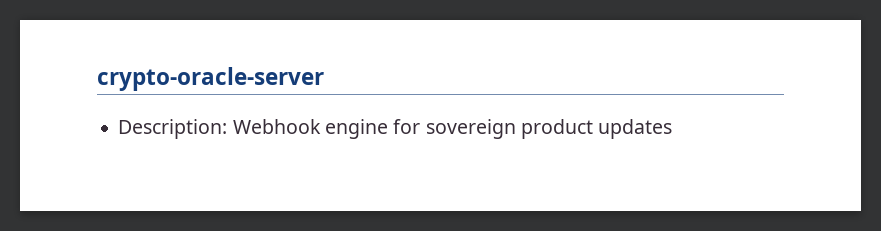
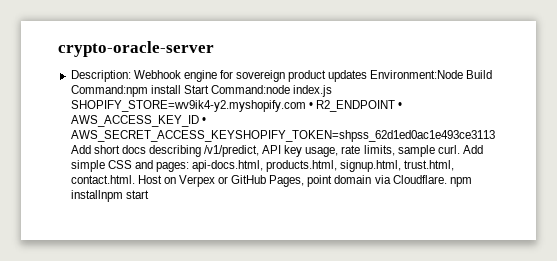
(673, 129) none -> [370,70,493,79] [70,85,333,97] [70,100,402,112] [70,115,206,127] [70,130,495,142] [70,145,483,157] [70,160,455,172] [70,175,472,187] [70,190,149,202] Environment:Node Build Command:npm install Start Command:node index.js SHOPIFY_STORE=wv9ik4-y2.myshopify.com • R2_ENDPOINT • AWS_ACCESS_KEY_ID • AWS_SECRET_ACCESS_KEYSHOPIFY_TOKEN=shpss_62d1ed0ac1e493ce3113 Add short docs describing /v1/predict, API key usage, rate limits, sample curl. Add simple CSS and pages: api-docs.html, products.html, signup.html, trust.html, contact.html. Host on Verpex or GitHub Pages, point domain via Cloudflare. npm installnpm start

